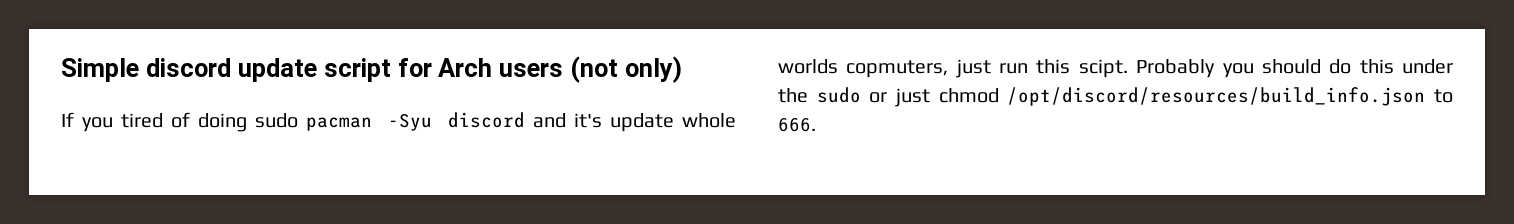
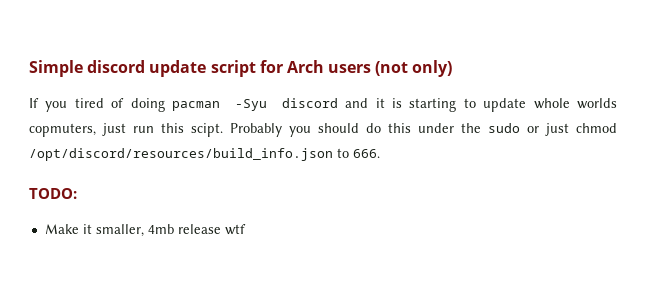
[254,113,298,128] sudo -> (165, 105) none
[574,113,603,128] it's -> [375,98,476,112] it is starting to
(816, 124) none -> [29,188,77,199] [44,224,246,237] // TODO: // Make it smaller, 4mb release wtf

